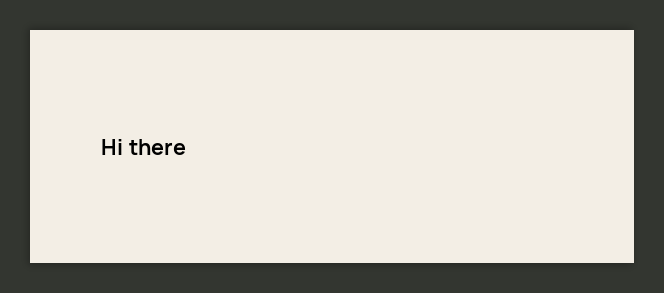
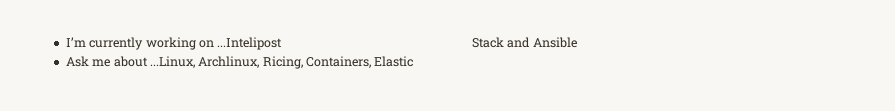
[101,139,186,155] Hi there -> [65,37,283,50] [65,56,414,69] [471,37,577,48] I’m currently working on ...Intelipost // Ask me about ...Linux, Archlinux, Ricing, Containers, Elastic Stack and Ansible

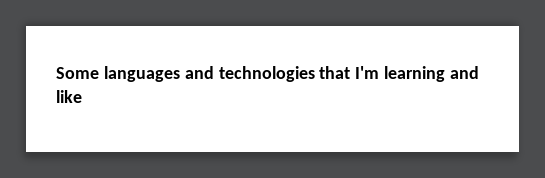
[65,37,283,50] [65,56,414,69] [471,37,577,48] I’m currently working on ...Intelipost // Ask me about ...Linux, Archlinux, Ricing, Containers, Elastic Stack and Ansible -> [56,66,480,82] [56,90,82,103] Some languages and technologies that I'm learning and like

